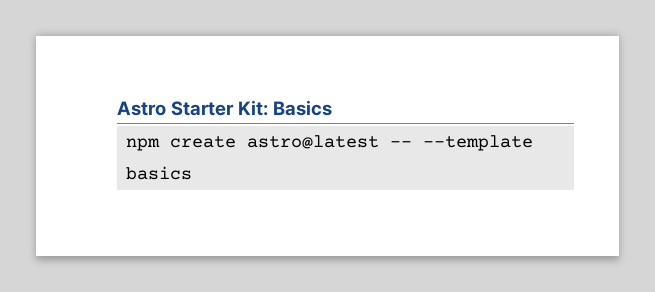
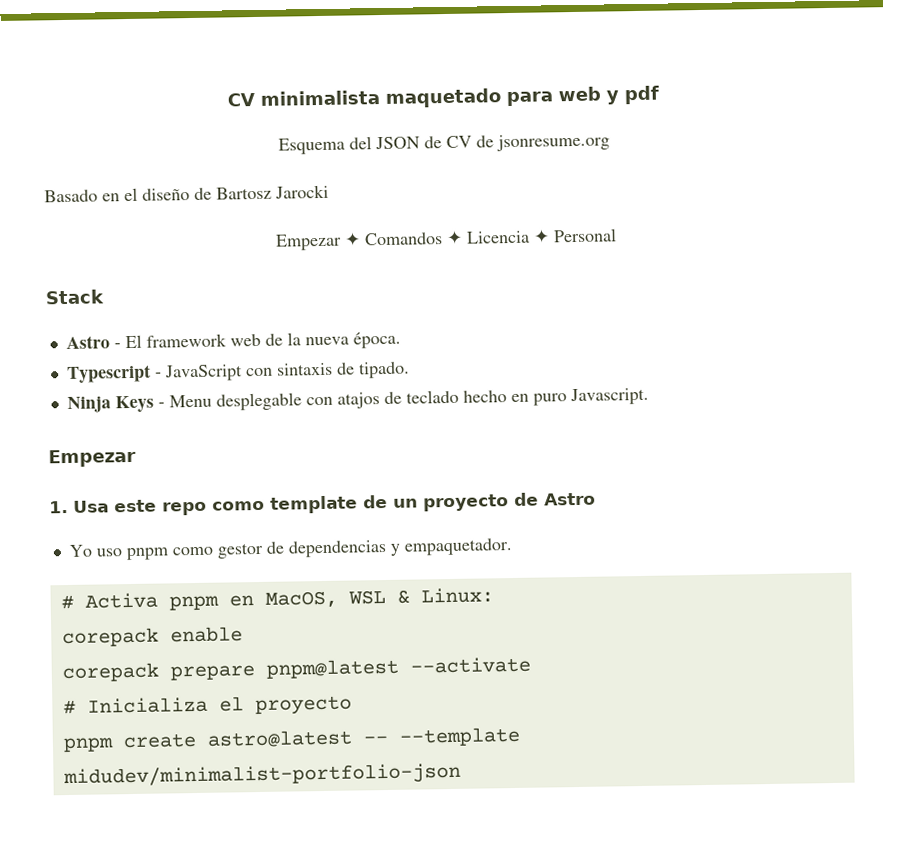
[117,100,333,116] [126,138,160,151] Astro Starter Kit: Basics // npm -> [227,85,659,108] [278,133,610,155] [44,184,329,203] [274,228,617,251] [45,289,105,305] [65,331,401,350] [66,361,410,383] [66,387,649,413] [48,448,136,468] [49,492,596,516] [68,538,513,561] [60,587,494,611] [61,626,243,648] [61,656,531,683] [62,695,352,716] [62,737,114,753] CV minimalista maquetado para web y pdf // Esquema del JSON de CV de jsonresume.org // Basado en el diseño de Bartosz Jarocki // Empezar ✦ Comandos ✦ Licencia ✦ Personal // Stack // Astro - El framework web de la nueva época. // Typescript - JavaScript con sintaxis de tipado. // Ninja Keys - Menu desplegable con atajos de teclado hecho en puro Javascript. // Empezar // 1. Usa este repo como template de un proyecto de Astro // Yo uso pnpm como gestor de dependencias y empaquetador. // # Activa pnpm en MacOS, WSL & Linux: // corepack enable // corepack prepare pnpm@latest --activate // # Inicializa el proyecto // pnpm
[126,166,192,180] basics -> [62,762,461,789] midudev/minimalist-portfolio-json

